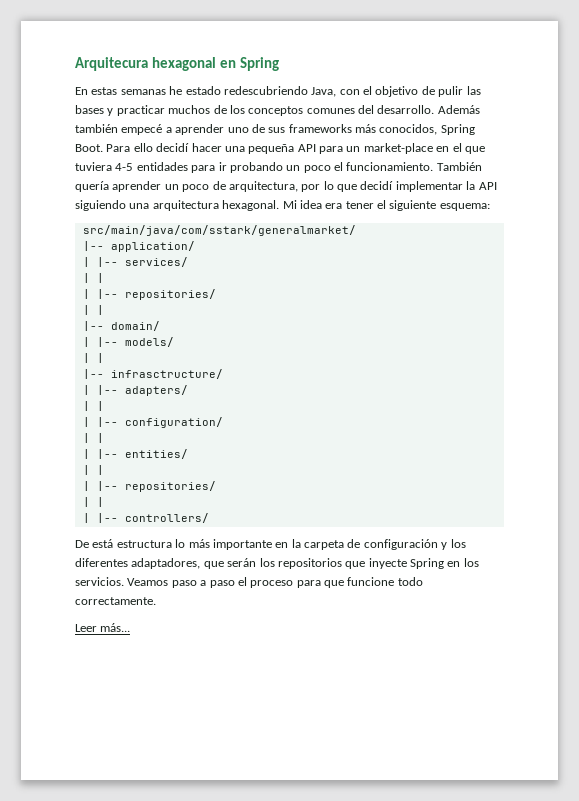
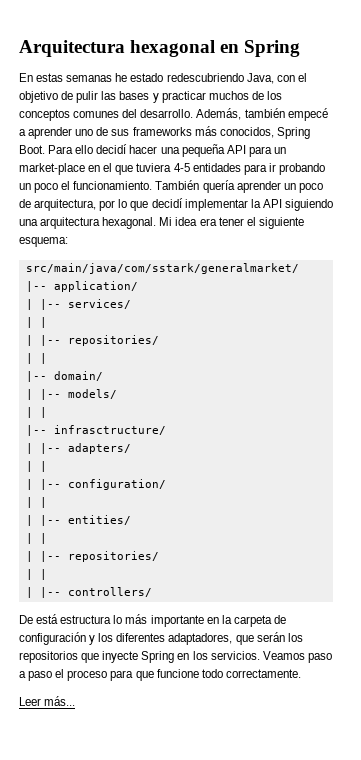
[75,57,148,71] Arquitecura -> [19,40,125,57] Arquitectura
[437,105,480,114] Además -> [196,108,242,120] Además,

